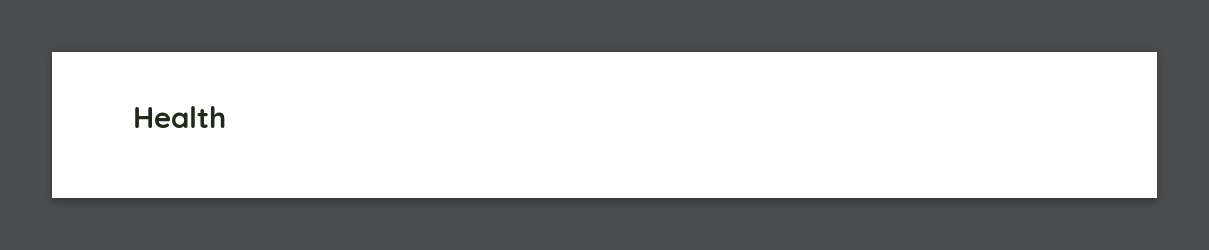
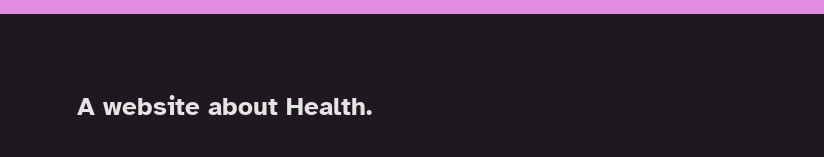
[133,106,226,128] Health -> [77,95,372,115] A website about Health.

